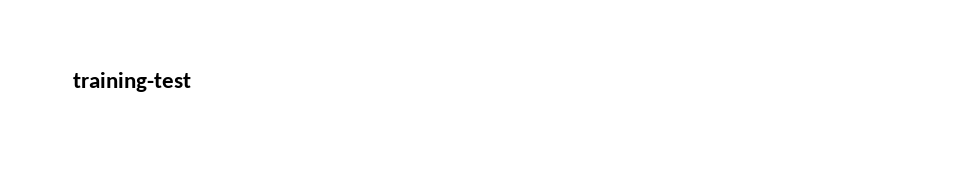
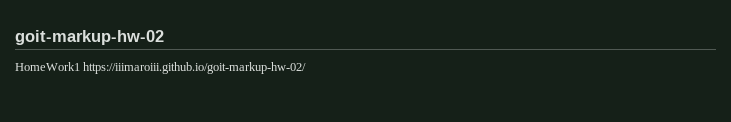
[73,72,191,92] training-test -> [15,30,164,45] [15,62,307,74] goit-markup-hw-02 // HomeWork1 https://iiimaroiii.github.io/goit-markup-hw-02/

